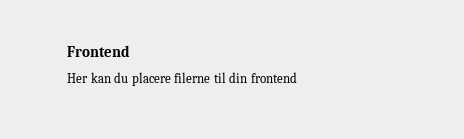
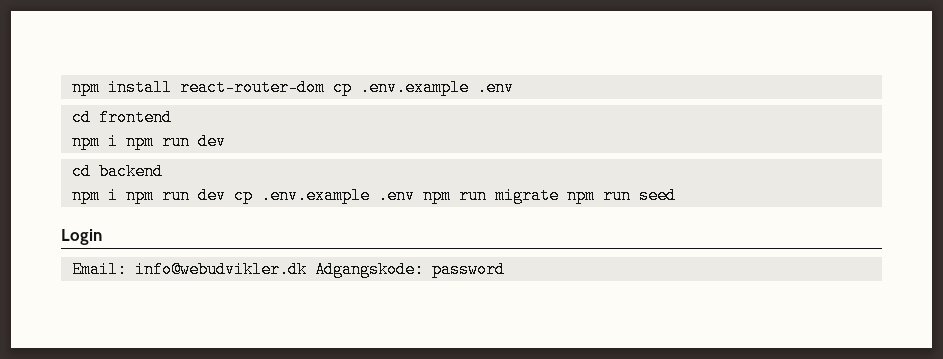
[67,45,130,57] [67,72,297,86] Frontend // Her kan du placere filerne til din frontend -> [71,79,514,96] [71,109,172,126] [71,133,226,150] [71,163,163,180] [71,187,676,204] [61,229,102,245] [71,261,505,278] npm install react-router-dom cp .env.example .env // cd frontend // npm i npm run dev // cd backend // npm i npm run dev cp .env.example .env npm run migrate npm run seed // Login // Email: info@webudvikler.dk Adgangskode: password

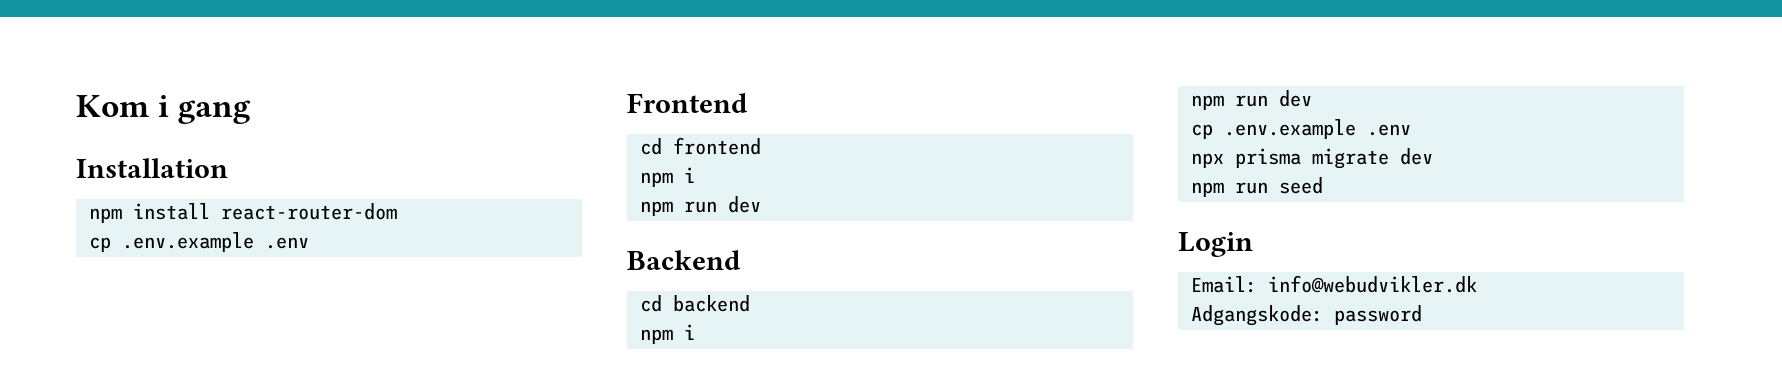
(71, 87) none -> [76,95,252,124] [76,158,228,178] Kom i gang // Installation //
[332,79,514,96] cp .env.example .env -> [88,232,309,252] [627,93,747,113] // cp .env.example .env // Frontend
[125,133,226,150] npm run dev -> [639,196,761,216] [627,250,740,270] // npm run dev // Backend
[125,187,559,204] npm run dev cp .env.example .env npm run migrate -> [1190,90,1312,110] [1190,119,1411,139] [1190,148,1433,169] // npm run dev // cp .env.example .env // npx prisma migrate dev //
(307, 269) none -> (1477, 284) //

